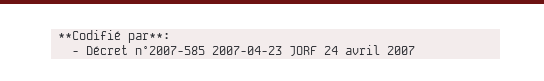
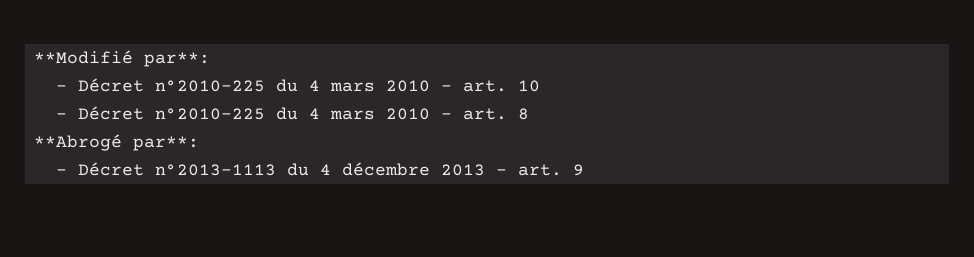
[57,30,170,43] [71,45,415,56] **Codifié par**: // - Décret n°2007-585 2007-04-23 JORF 24 avril 2007 -> [34,50,211,67] [56,78,541,92] [56,106,530,120] [34,134,200,151] [56,162,585,176] **Modifié par**: // - Décret n°2010-225 du 4 mars 2010 - art. 10 // - Décret n°2010-225 du 4 mars 2010 - art. 8 // **Abrogé par**: // - Décret n°2013-1113 du 4 décembre 2013 - art. 9

